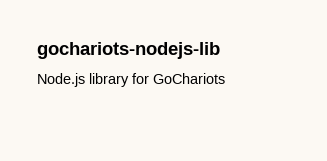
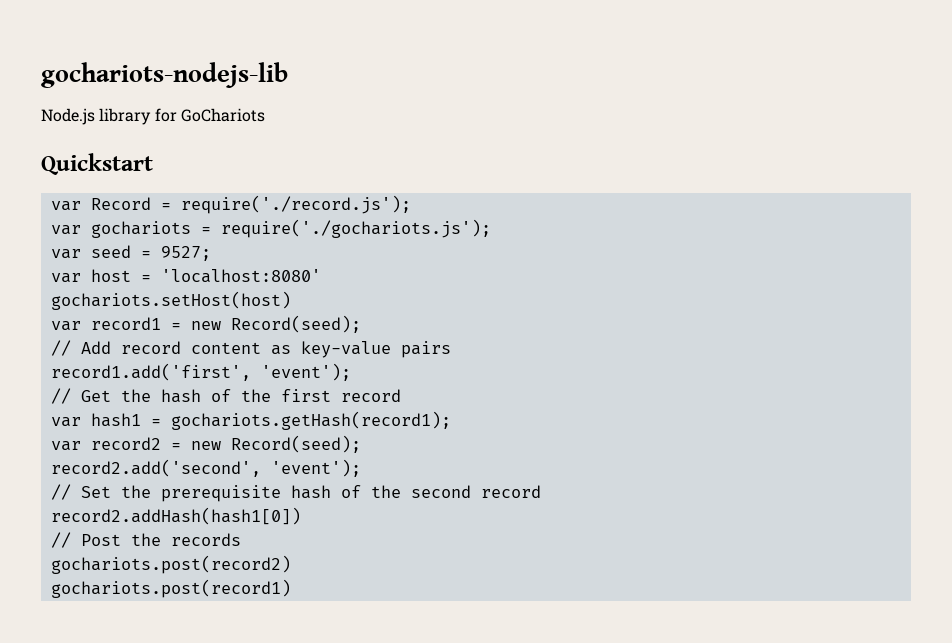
(225, 78) none -> [41,153,153,175] [50,195,411,214] [50,219,491,238] [50,245,211,261] [50,269,321,283] [50,291,291,310] [50,315,361,333] [50,340,451,358] [50,363,351,381] [50,388,401,404] [50,411,451,430] [50,435,361,453] [50,459,361,477] [50,484,541,502] [50,507,301,525] [50,532,241,548] [50,555,291,574] [50,579,291,598] // Quickstart // var Record = require('./record.js'); // var gochariots = require('./gochariots.js'); // var seed = 9527; // var host = 'localhost:8080' // gochariots.setHost(host) // var record1 = new Record(seed); // // Add record content as key-value pairs // record1.add('first', 'event'); // // Get the hash of the first record // var hash1 = gochariots.getHash(record1); // var record2 = new Record(seed); // record2.add('second', 'event'); // // Set the prerequisite hash of the second record // record2.addHash(hash1[0]) // // Post the records // gochariots.post(record2) // gochariots.post(record1)

